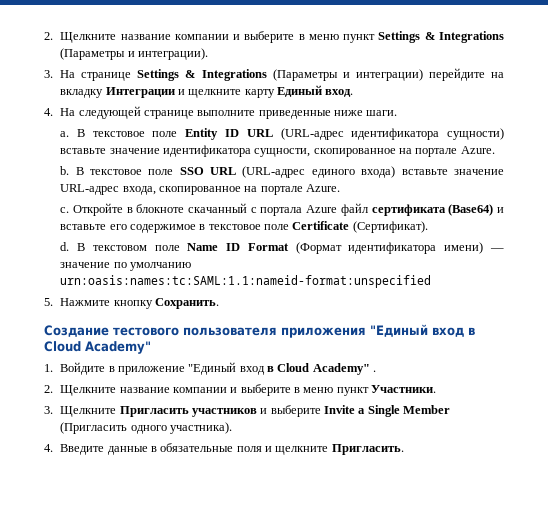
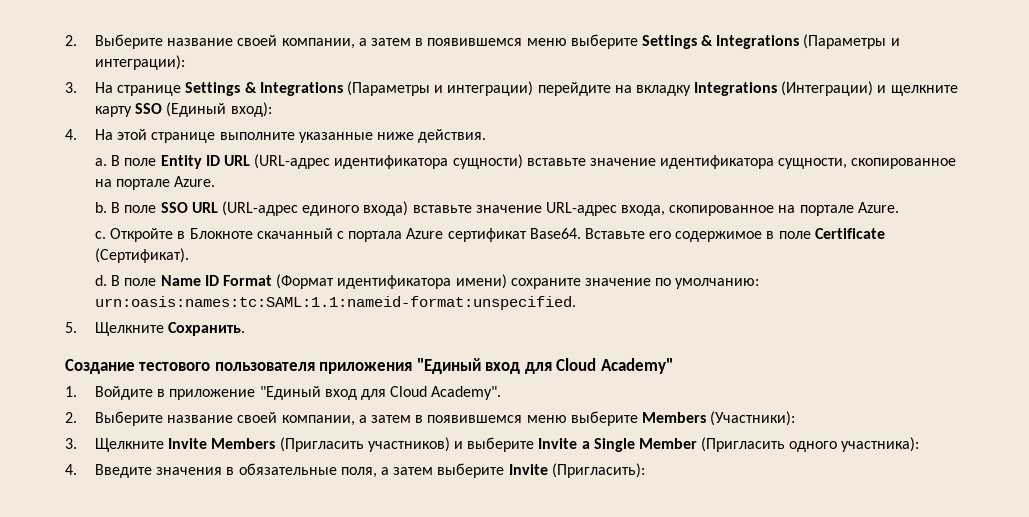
[44,31,505,43] [60,48,208,60] 2. Щелкните название компании и выберите в меню пункт Settings & Integrations (Параметры и интеграции). -> [65,34,900,49] [95,55,186,70] 2. Выберите название своей компании, а затем в появившемся меню выберите Settings & Integrations (Параметры и интеграции):
[105,87,175,98] Интеграции -> [694,81,874,96] Integrations (Интеграции)
[277,85,354,97] Единый вход. -> [135,102,272,117] SSO (Единый вход):
[78,106,141,119] следующей -> [117,129,148,140] этой
[258,110,398,119] приведенные ниже шаги. -> [298,129,487,143] указанные ниже действия.
[92,131,145,137] текстовое -> (121, 160) none
[89,169,142,175] текстовое -> (121, 207) none
[136,204,185,213] блокноте -> [189,228,253,239] Блокноте
[340,203,504,216] [60,224,107,230] файл сертификата (Base64) и вставьте -> [447,228,645,242] сертификат Base64. Вставьте
[208,224,261,230] текстовое -> (775, 235) none
[92,245,147,251] текстовом -> (121, 280) none
[490,248,505,251] — -> [510,278,581,289] сохраните
[129,262,191,271] [60,275,432,288] умолчанию urn:oasis:names:tc:SAML:1.1:nameid-format:unspecified -> [675,278,760,289] [95,296,577,310] умолчанию: urn:oasis:names:tc:SAML:1.1:nameid-format:unspecified.
[60,298,153,309] Нажмите кнопку -> [95,322,165,336] Щелкните
[468,327,475,335] в -> [524,362,552,374] для
[267,363,377,375] [44,384,437,396] [44,406,257,417] в Cloud Academy" . // 2. Щелкните название компании и выберите в меню пункт Участники. // 3. Щелкните Пригласить участников -> [360,386,502,400] [65,411,796,426] [65,437,450,452] для Cloud Academy". // 2. Выберите название своей компании, а затем в появившемся меню выберите Members (Участники): // 3. Щелкните Invite Members (Пригласить участников)
[169,422,232,434] участника). -> [841,437,920,452] участника):
[107,446,148,455] данные -> [156,467,223,475] значения
[236,444,404,455] поля и щелкните Пригласить. -> [340,463,645,478] поля, а затем выберите Invite (Пригласить):

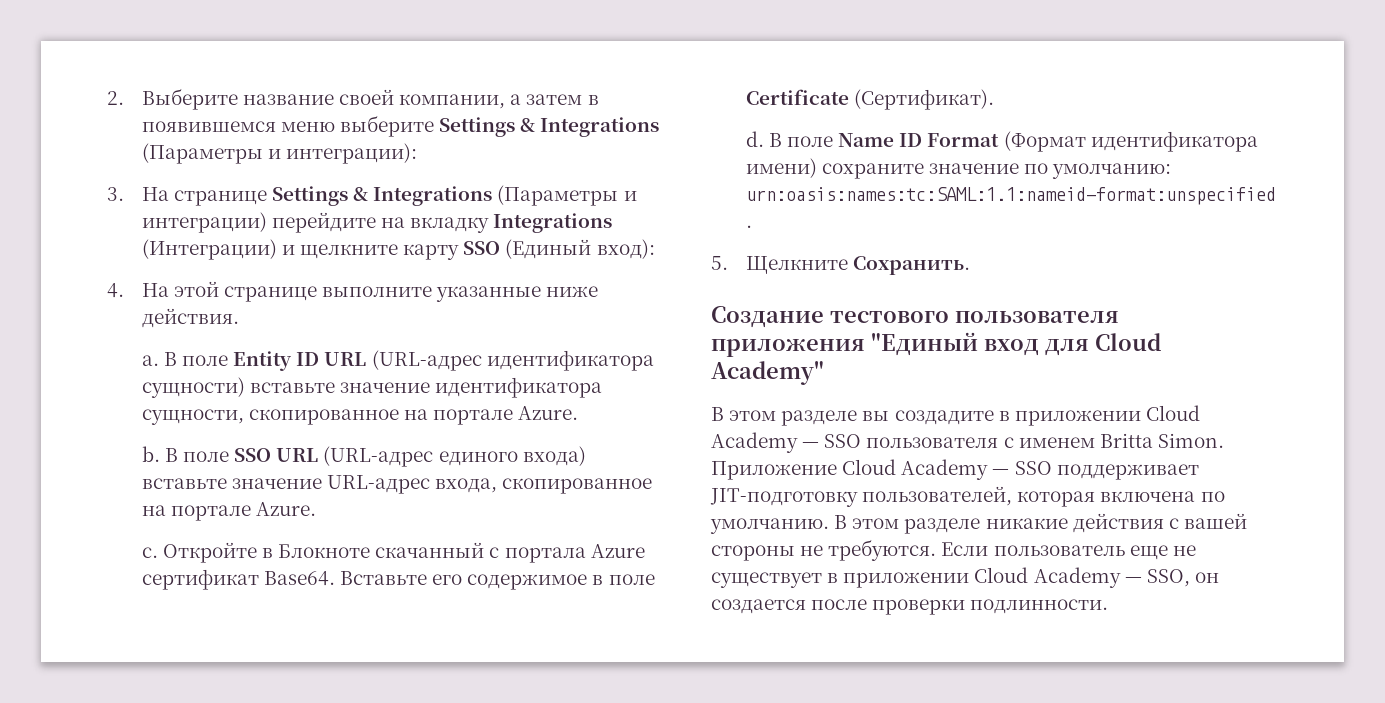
[65,386,502,400] [65,411,796,426] [65,437,920,452] [65,463,645,478] 1. Войдите в приложение "Единый вход для Cloud Academy". // 2. Выберите название своей компании, а затем в появившемся меню выберите Members (Участники): // 3. Щелкните Invite Members (Пригласить участников) и выберите Invite a Single Member (Пригласить одного участника): // 4. Введите значения в обязательные поля, а затем выберите Invite (Пригласить): -> [711,405,1200,426] [711,432,1224,453] [711,459,1199,480] [710,486,1225,507] [710,513,1247,534] [711,539,1196,561] [711,567,1219,588] [711,599,1109,615] В этом разделе вы создадите в приложении Cloud Academy — SSO пользователя с именем Britta Simon. Приложение Cloud Academy — SSO поддерживает JIT-подготовку пользователей, которая включена по умолчанию. В этом разделе никакие действия с вашей стороны не требуются. Если пользователь еще не существует в приложении Cloud Academy — SSO, он создается после проверки подлинности.

